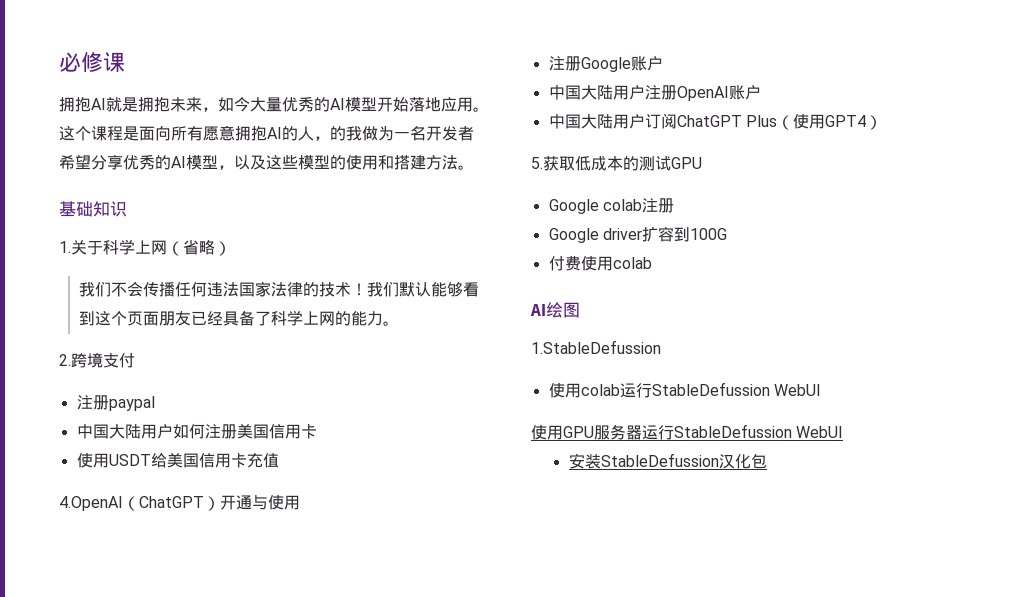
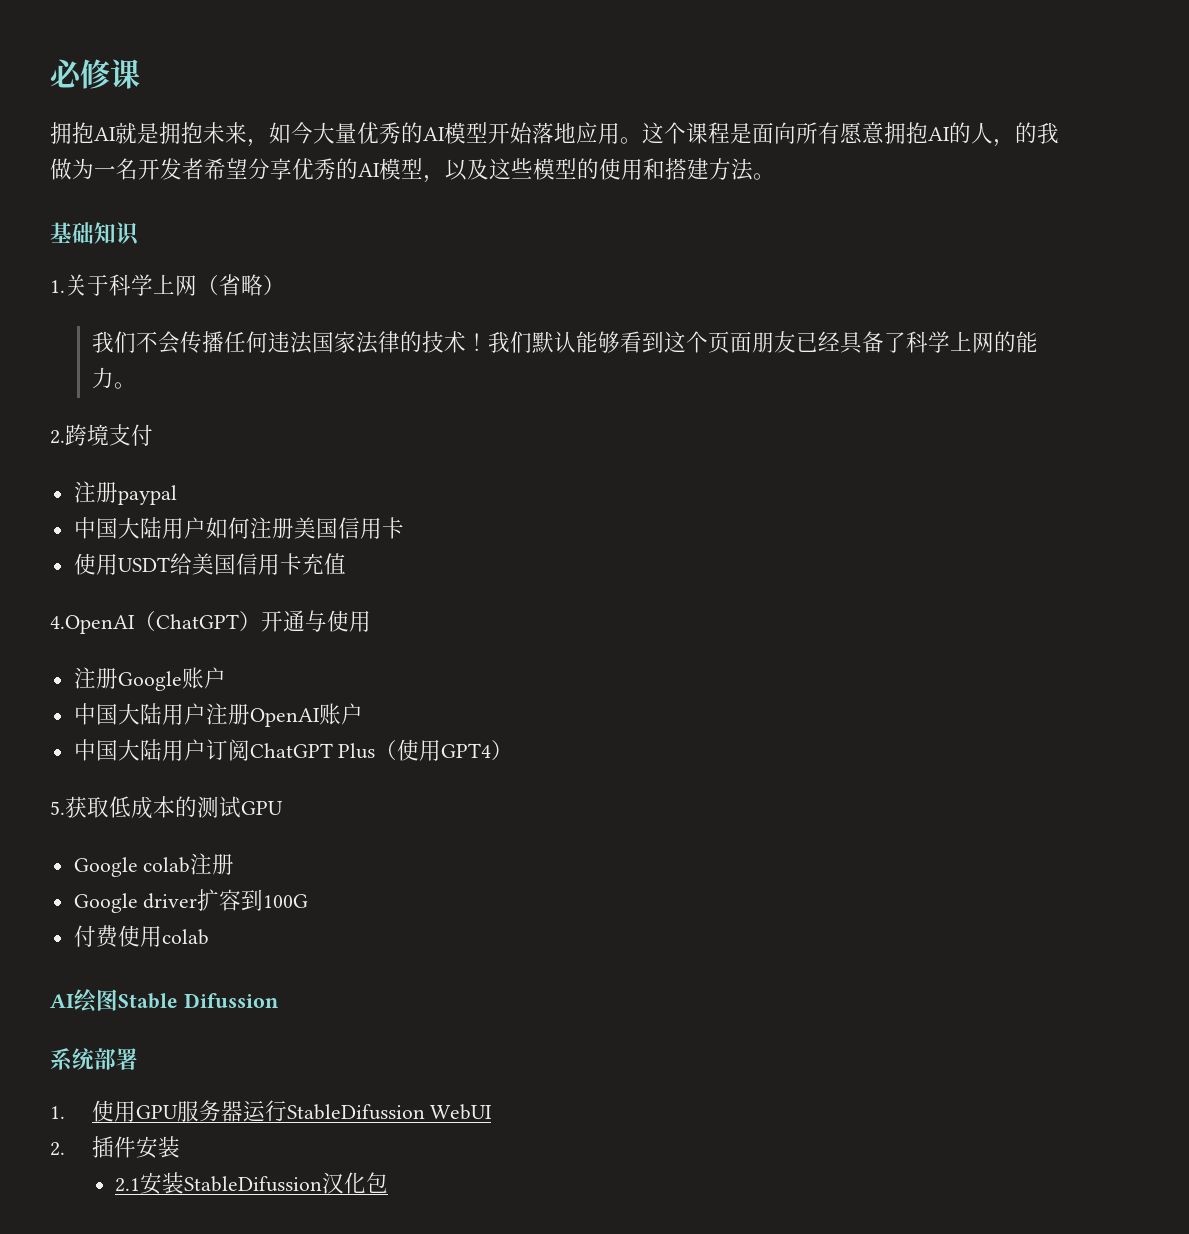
[531,340,661,354] [548,382,821,398] // 1.StableDefussion // 使用colab运行StableDefussion WebUI // -> [118,993,279,1009] [50,1048,138,1071] [50,1106,65,1119] Stable Difussion // 系统部署 // 1.
[674,424,844,438] [568,453,719,469] StableDefussion WebUI // 安装StableDefussion -> [286,1104,493,1120] [50,1136,180,1159] [115,1172,323,1195] StableDifussion WebUI // 2.插件安装 // 2.1安装StableDifussion

